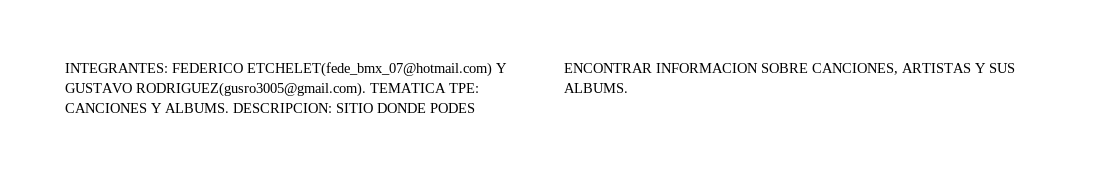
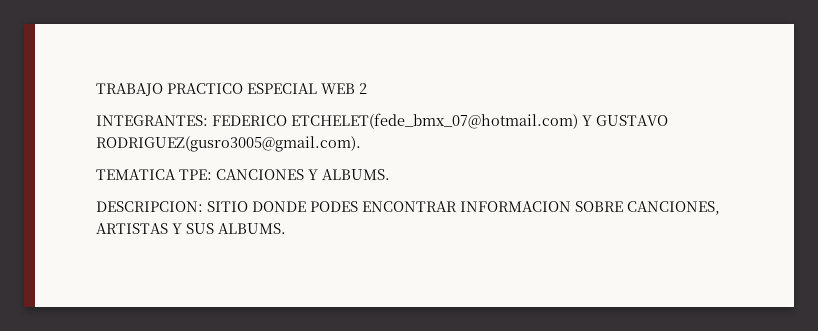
(65, 68) none -> [96,83,367,96] TRABAJO PRACTICO ESPECIAL WEB 2 //
(366, 89) none -> (361, 144) //
(229, 108) none -> (390, 174) //

